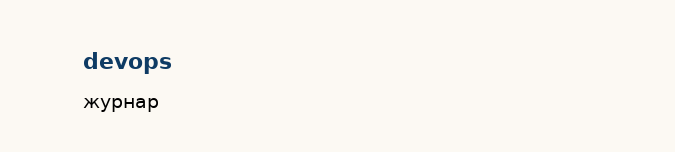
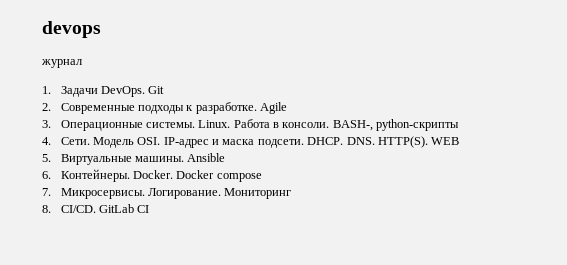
[83,98,159,112] журнар -> [41,59,82,68] [42,86,165,97] [42,102,288,114] [42,119,460,131] [42,136,460,148] [42,153,226,165] [42,169,262,182] [42,188,292,199] [42,204,150,213] журнал // 1. Задачи DevOps. Git // 2. Современные подходы к разработке. Agile // 3. Операционные системы. Linux. Работа в консоли. BASH-, python-скрипты // 4. Сети. Модель OSI. IP-адрес и маска подсети. DHCP. DNS. HTTP(S). WEB // 5. Виртуальные машины. Ansible // 6. Контейнеры. Docker. Docker compose // 7. Микросервисы. Логирование. Мониторинг // 8. CI/CD. GitLab CI

